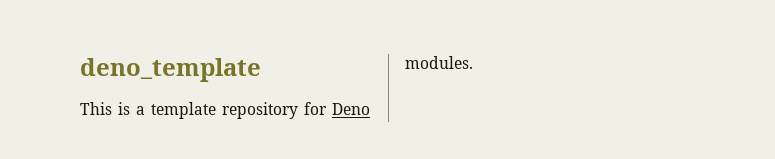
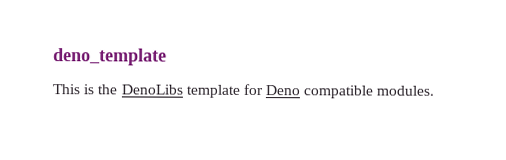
[136,102,298,119] a template repository -> [97,84,240,98] the DenoLibs template
(370, 109) none -> [303,85,374,99] compatible

